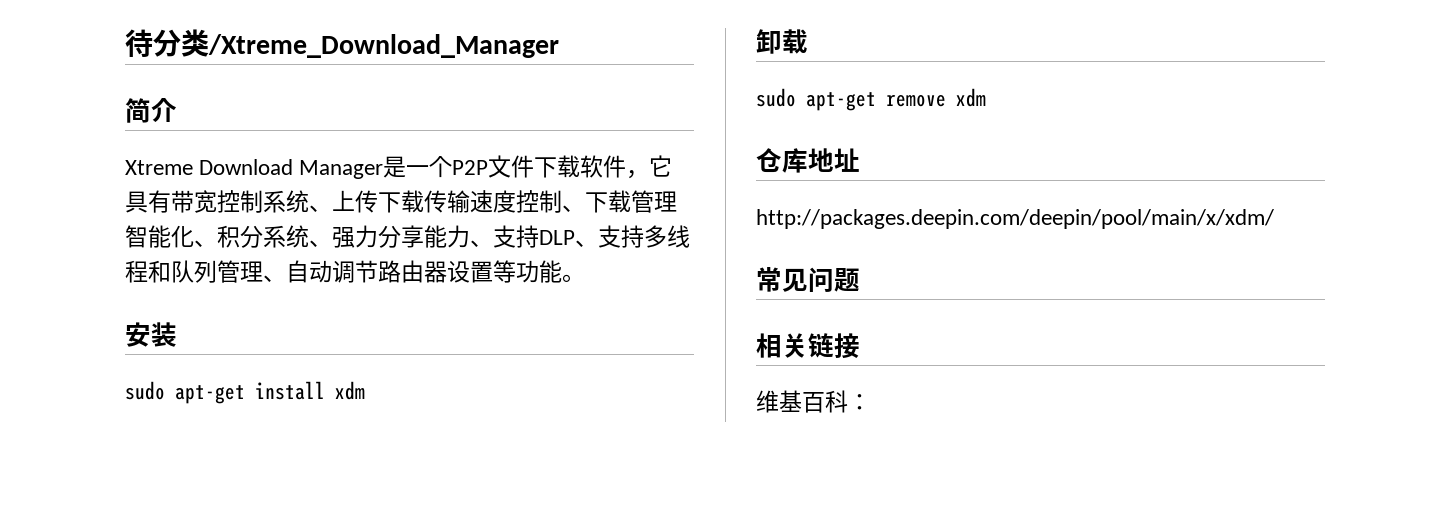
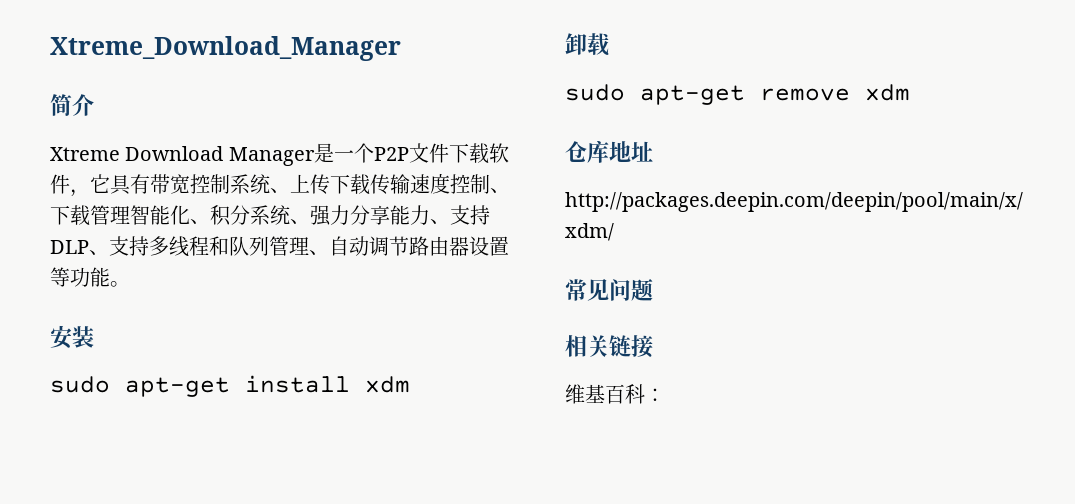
[125,29,559,58] 待分类/Xtreme_Download_Manager -> [50,36,401,61] Xtreme_Download_Manager

